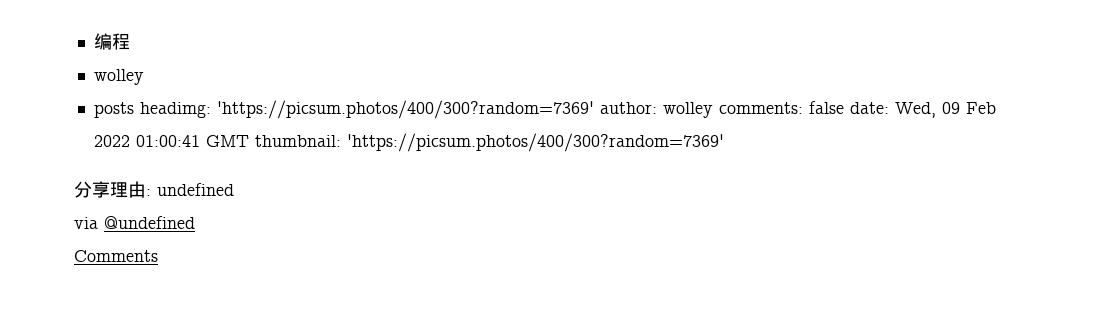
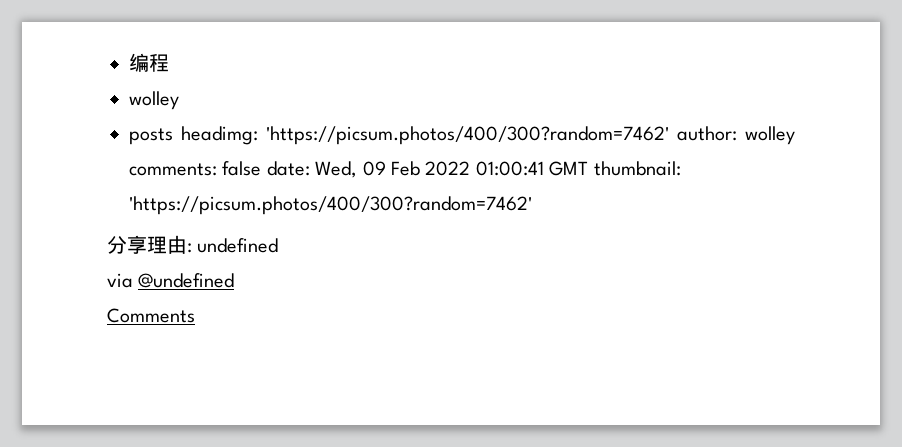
[216,100,594,119] 'https://picsum.photos/400/300?random=7369' -> [266,126,669,145] 'https://picsum.photos/400/300?random=7462'
[346,133,724,152] 'https://picsum.photos/400/300?random=7369' -> [129,196,532,215] 'https://picsum.photos/400/300?random=7462'

